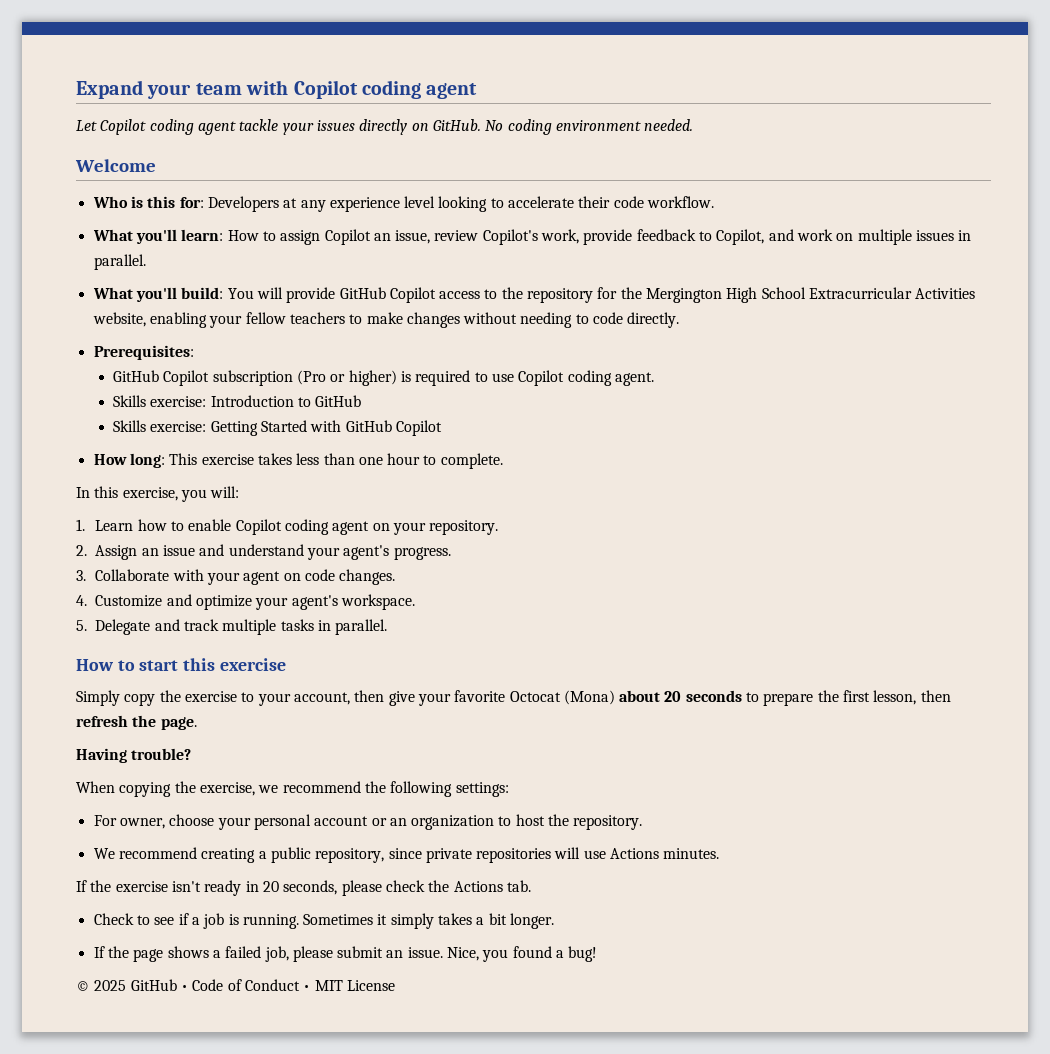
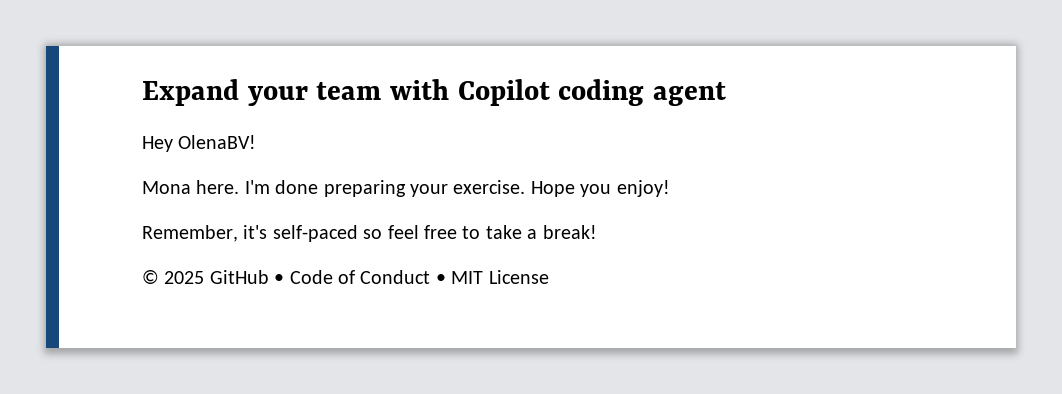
[76,119,694,135] [75,159,156,172] [92,196,715,212] [92,229,972,245] [93,254,146,270] [92,287,976,303] [92,312,680,328] [93,345,194,360] [113,370,654,386] [113,395,362,407] [113,420,442,436] [93,453,503,469] [76,486,240,502] [76,519,499,535] [76,544,451,560] [76,569,396,585] [76,594,416,610] [76,619,388,635] [76,658,286,671] [76,690,951,706] [76,715,197,730] [76,748,192,763] [76,781,509,797] [93,814,643,830] [93,847,720,863] [76,880,531,896] [93,913,555,929] [93,946,598,962] Let Copilot coding agent tackle your issues directly on GitHub. No coding environment needed. // Welcome // Who is this for: Developers at any experience level looking to accelerate their code workflow. // What you'll learn: How to assign Copilot an issue, review Copilot's work, provide feedback to Copilot, and work on multiple issues in parallel. // What you'll build: You will provide GitHub Copilot access to the repository for the Mergington High School Extracurricular Activities website, enabling your fellow teachers to make changes without needing to code directly. // Prerequisites: // GitHub Copilot subscription (Pro or higher) is required to use Copilot coding agent. // Skills exercise: Introduction to GitHub // Skills exercise: Getting Started with GitHub Copilot // How long: This exercise takes less than one hour to complete. // In this exercise, you will: // 1. Learn how to enable Copilot coding agent on your repository. // 2. Assign an issue and understand your agent's progress. // 3. Collaborate with your agent on code changes. // 4. Customize and optimize your agent's workspace. // 5. Delegate and track multiple tasks in parallel. // How to start this exercise // Simply copy the exercise to your account, then give your favorite Octocat (Mona) about 20 seconds to prepare the first lesson, then refresh the page. // Having trouble? // When copying the exercise, we recommend the following settings: // For owner, choose your personal account or an organization to host the repository. // We recommend creating a public repository, since private repositories will use Actions minutes. // If the exercise isn't ready in 20 seconds, please check the Actions tab. // Check to see if a job is running. Sometimes it simply takes a bit longer. // If the page shows a failed job, please submit an issue. Nice, you found a bug! -> [142,135,257,152] [142,180,670,197] [142,225,597,242] Hey OlenaBV! // Mona here. I'm done preparing your exercise. Hope you enjoy! // Remember, it's self-paced so feel free to take a break!

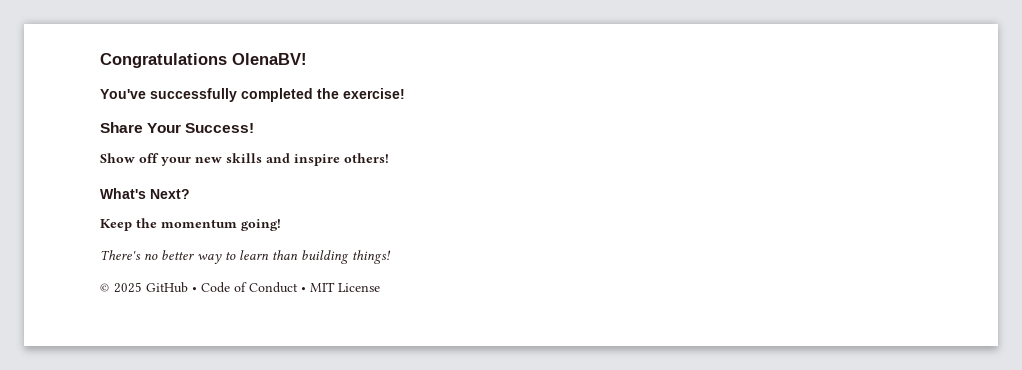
[142,79,726,106] [142,135,257,152] [142,180,670,197] [142,225,597,242] Expand your team with Copilot coding agent // Hey OlenaBV! // Mona here. I'm done preparing your exercise. Hope you enjoy! // Remember, it's self-paced so feel free to take a break! -> [100,53,307,68] [100,88,405,102] [100,122,255,133] [100,153,389,166] [100,188,190,199] [100,218,281,231] [100,250,391,264] Congratulations OlenaBV! // You've successfully completed the exercise! // Share Your Success! // Show off your new skills and inspire others! // What's Next? // Keep the momentum going! // There's no better way to learn than building things!

